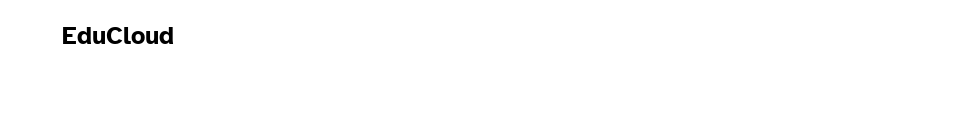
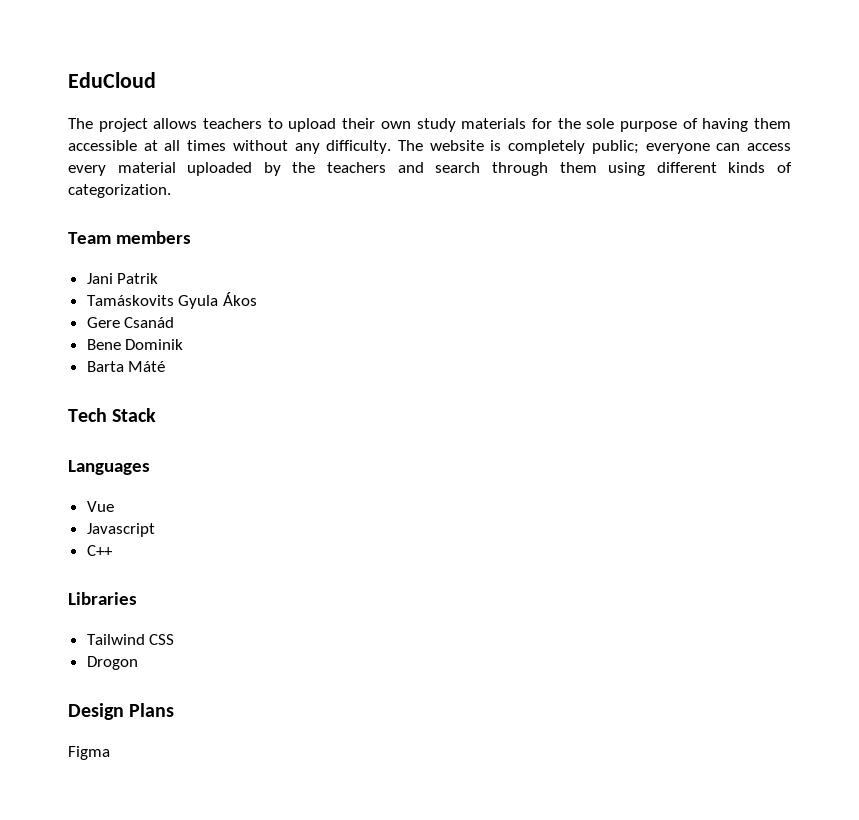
(174, 35) none -> [68,118,791,132] [68,140,791,154] [68,162,792,176] [68,184,171,198] [68,231,191,244] [86,273,159,284] [86,292,257,309] [86,317,175,328] [86,339,184,350] [86,361,166,372] [68,408,157,422] [68,460,150,475] [86,501,114,512] [86,523,155,537] [86,545,113,556] [68,592,137,605] [86,634,175,645] [86,656,138,670] [68,703,175,720] [68,746,110,760] // The project allows teachers to upload their own study materials for the sole purpose of having them accessible at all times without any difficulty. The website is completely public; everyone can access every material uploaded by the teachers and search through them using different kinds of categorization. // Team members // Jani Patrik // Tamáskovits Gyula Ákos // Gere Csanád // Bene Dominik // Barta Máté // Tech Stack // Languages // Vue // Javascript // C++ // Libraries // Tailwind CSS // Drogon // Design Plans // Figma

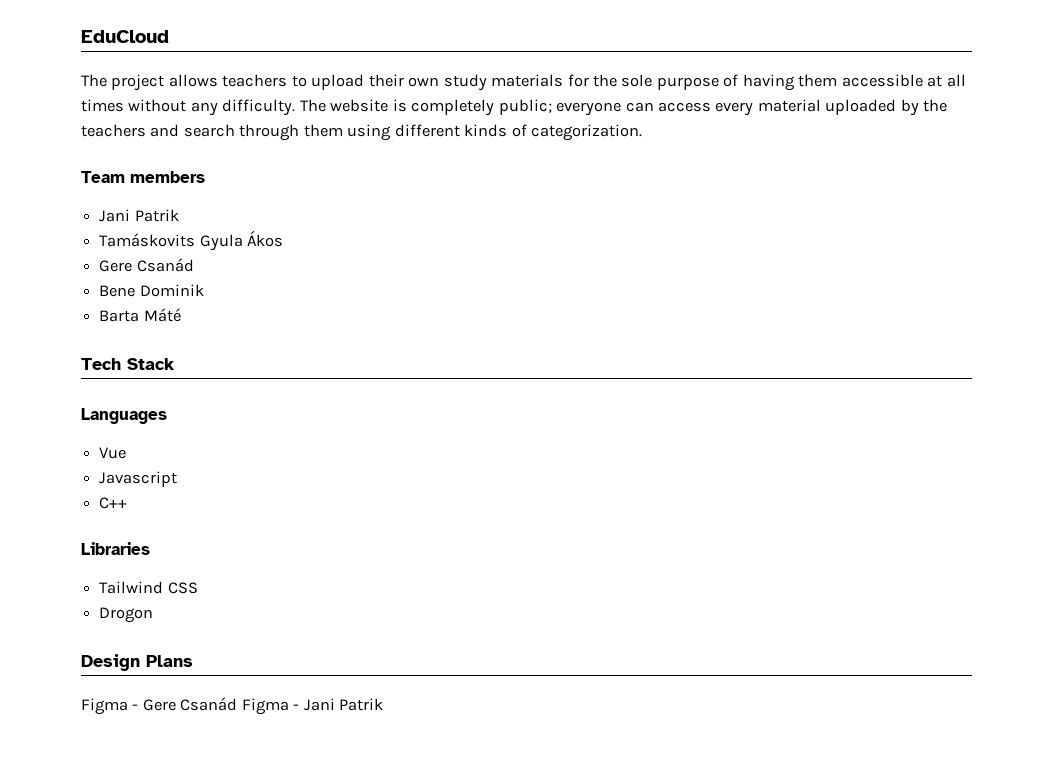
(110, 753) none -> [132,697,384,715] - Gere Csanád Figma - Jani Patrik

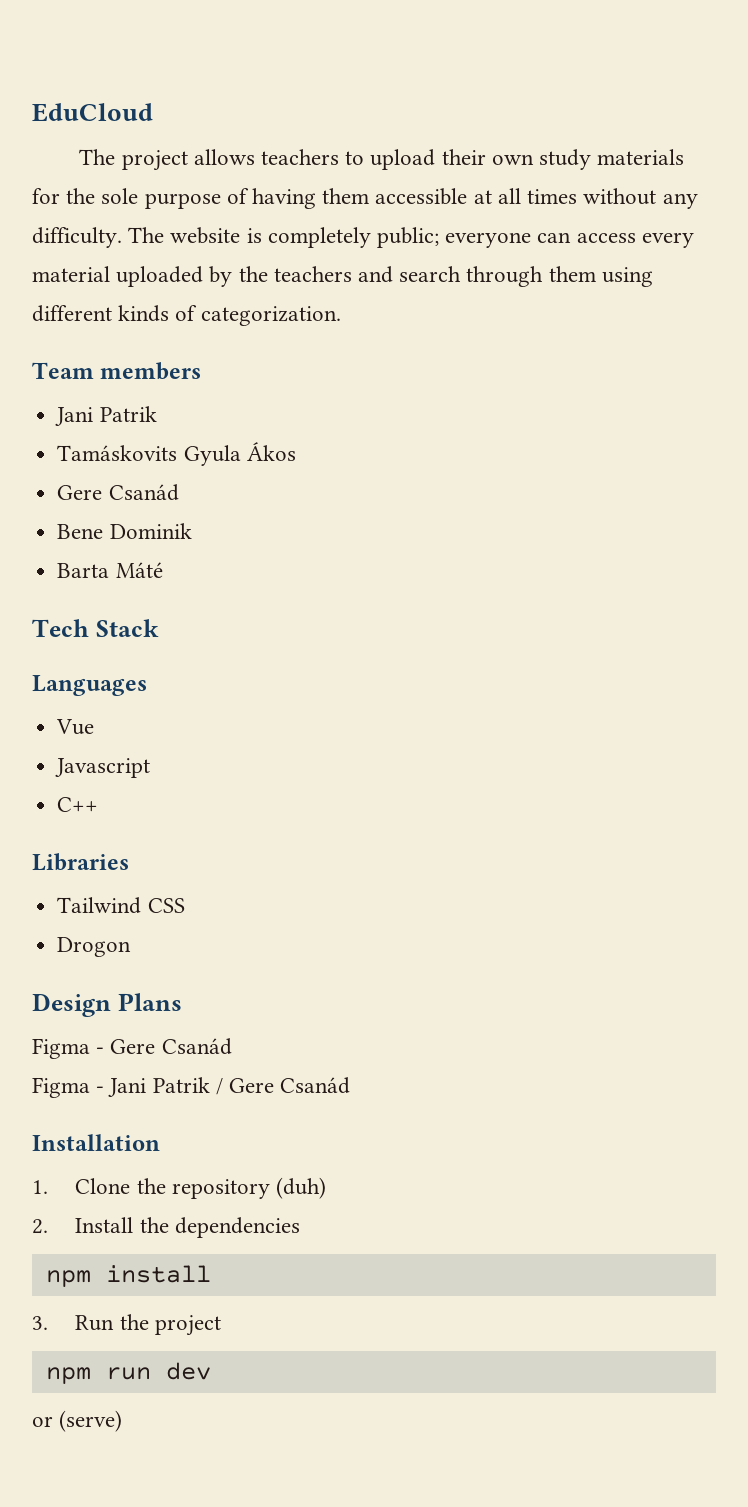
(238, 704) none -> (232, 1046) //
(384, 704) none -> [215,1077,351,1095] [32,1134,160,1151] [32,1177,326,1199] [32,1217,300,1238] [45,1265,211,1287] [32,1314,221,1336] [45,1362,211,1384] [32,1410,123,1432] / Gere Csanád // Installation // 1. Clone the repository (duh) // 2. Install the dependencies // npm install // 3. Run the project // npm run dev // or (serve)

